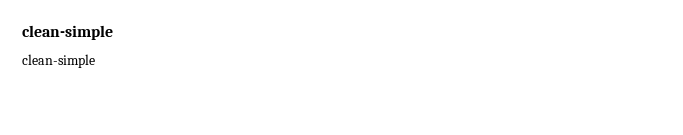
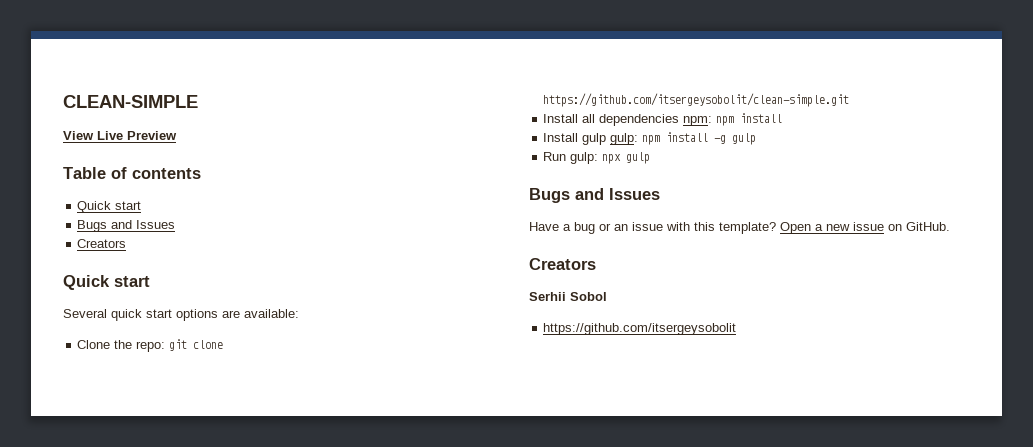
[22,25,113,40] [22,54,95,68] clean-simple // clean-simple -> [63,95,198,108] [63,131,177,140] [63,167,201,179] [77,201,142,213] [77,220,176,232] [77,239,127,248] [63,275,150,290] [63,309,299,321] [77,339,224,352] [543,93,850,107] [543,113,783,126] [543,132,757,145] [543,152,651,164] [529,188,660,203] [529,222,950,234] [529,258,596,270] [529,292,607,301] [543,323,737,335] CLEAN-SIMPLE // View Live Preview // Table of contents // Quick start // Bugs and Issues // Creators // Quick start // Several quick start options are available: // Clone the repo: git clone https://github.com/itsergeysobolit/clean-simple.git // Install all dependencies npm: npm install // Install gulp gulp: npm install -g gulp // Run gulp: npx gulp // Bugs and Issues // Have a bug or an issue with this template? Open a new issue on GitHub. // Creators // Serhii Sobol // https://github.com/itsergeysobolit

